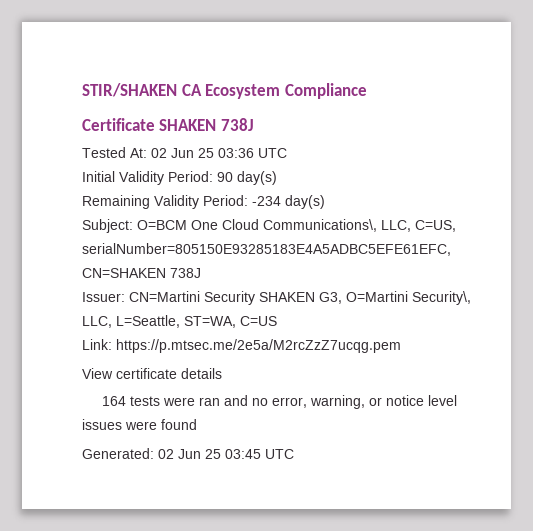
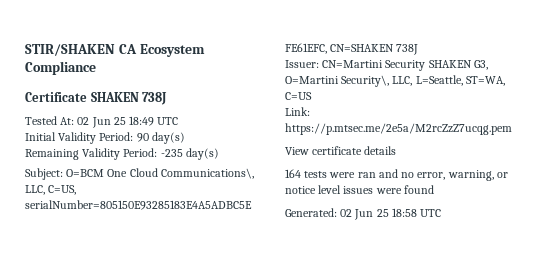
[218,148,254,158] 03:36 -> [129,116,155,126] 18:49
[252,196,281,206] -234 -> [160,149,183,157] -235
[225,449,261,459] 03:45 -> [391,208,417,217] 18:58

